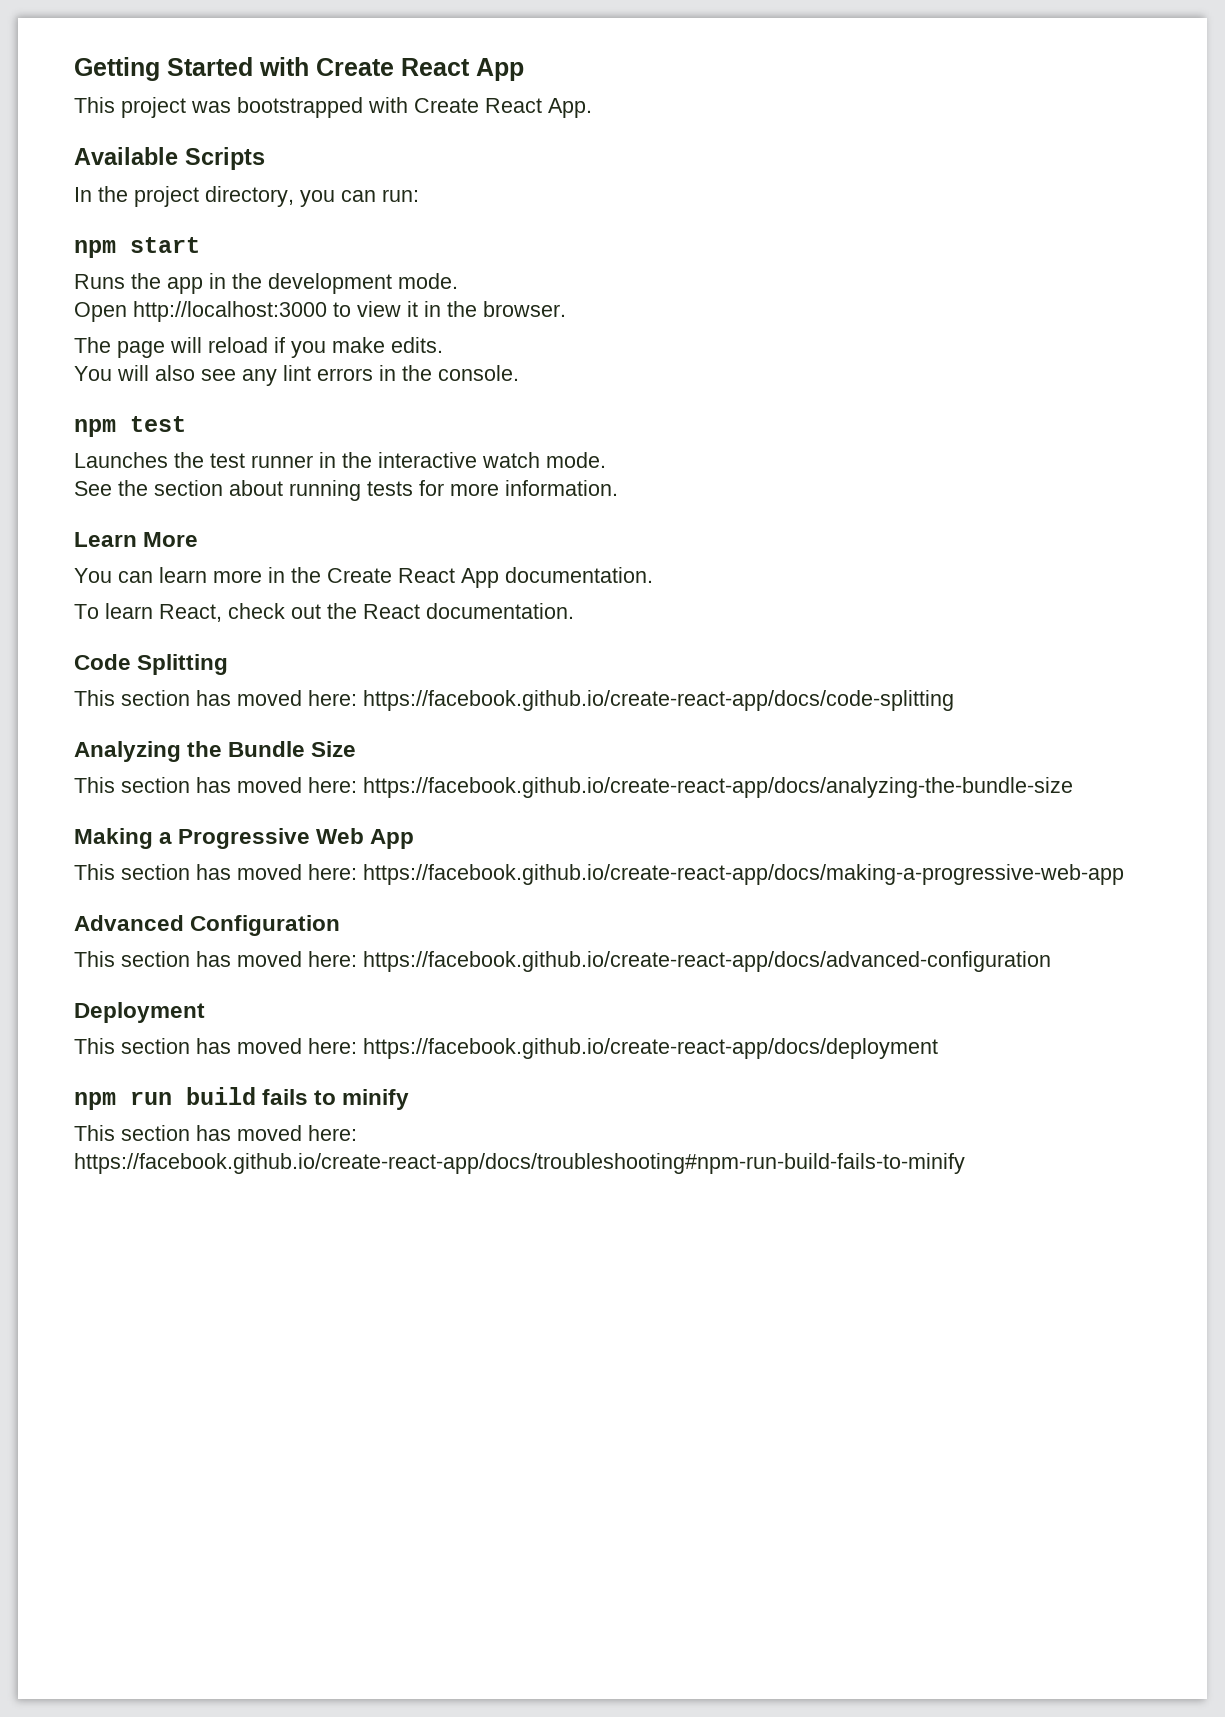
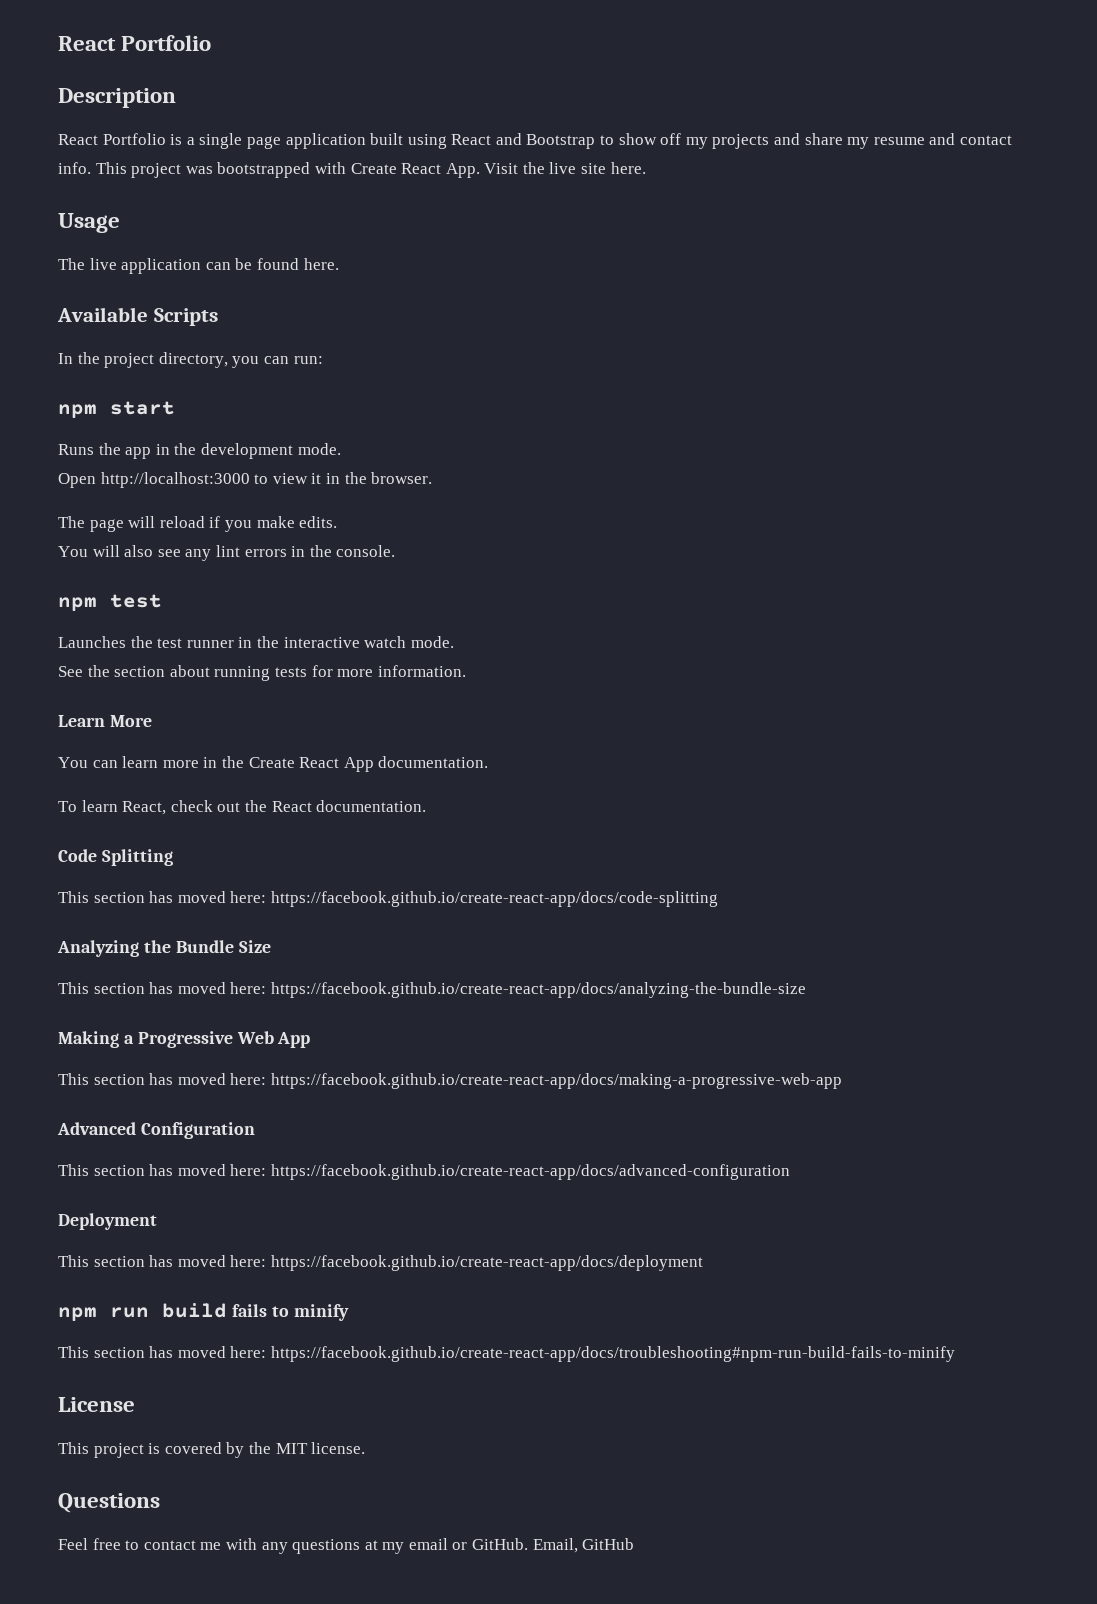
[74,57,524,81] Getting Started with Create React App // -> [58,35,212,51] [58,88,176,108] [58,133,1012,149] [58,162,91,174] React Portfolio // Description // React Portfolio is a single page application built using React and Bootstrap to show off my projects and share my resume and contact info.
(592, 108) none -> [484,162,646,174] [58,213,120,233] [58,258,339,274] Visit the live site here. // Usage // The live application can be found here.
(965, 1163) none -> [58,1397,135,1412] [58,1442,366,1458] [58,1493,160,1513] [58,1538,635,1554] // License // This project is covered by the MIT license. // Questions // Feel free to contact me with any questions at my email or GitHub. Email, GitHub

